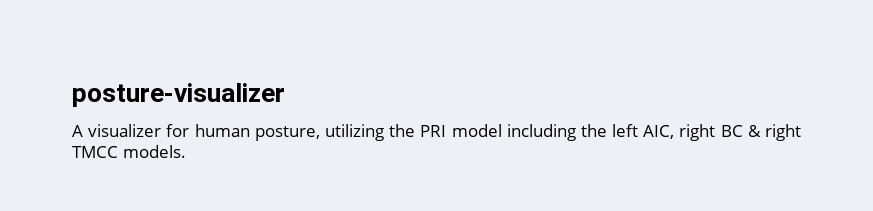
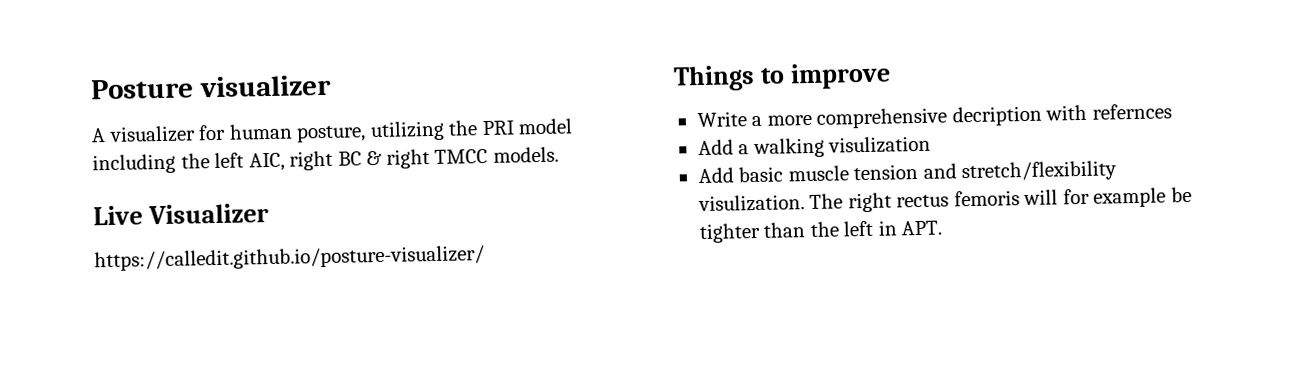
[72,83,285,107] posture-visualizer -> [90,74,332,100] Posture visualizer
(186, 151) none -> [93,203,269,226] [94,245,485,272] [673,62,891,92] [696,103,1172,129] [697,135,932,159] [697,160,1118,184] [697,186,1192,213] [698,220,943,244] // Live Visualizer // https://calledit.github.io/posture-visualizer/ // Things to improve // Write a more comprehensive decription with refernces // Add a walking visulization // Add basic muscle tension and stretch/flexibility visulization. The right rectus femoris will for example be tighter than the left in APT.

